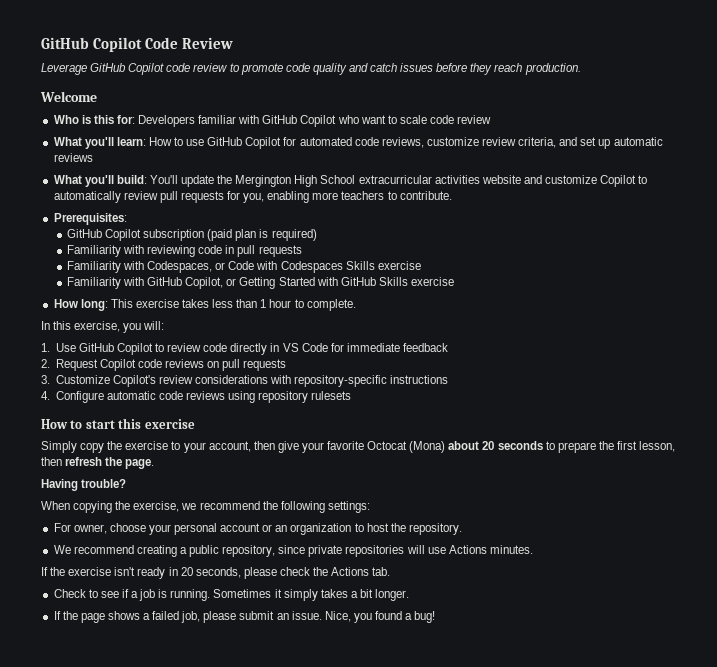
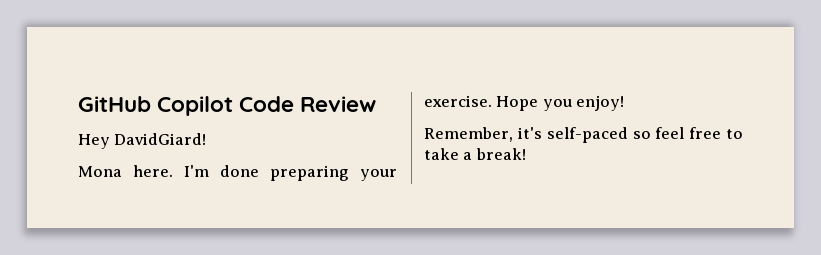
[41,63,581,75] [40,91,97,102] [53,115,492,127] [53,137,663,149] [53,153,93,162] [53,175,648,187] [53,191,452,203] [53,213,127,225] [66,229,317,241] [66,245,302,257] [66,261,421,273] [66,277,454,289] [53,299,356,311] [41,321,165,333] [41,343,449,355] [41,359,287,371] [41,375,449,387] [41,391,352,403] [41,418,195,429] [41,441,676,453] [41,457,155,469] [41,479,127,491] [41,501,370,513] [53,523,462,535] [53,545,533,557] [41,567,391,579] [53,589,410,601] [53,611,436,623] Leverage GitHub Copilot code review to promote code quality and catch issues before they reach production. // Welcome // Who is this for: Developers familiar with GitHub Copilot who want to scale code review // What you'll learn: How to use GitHub Copilot for automated code reviews, customize review criteria, and set up automatic reviews // What you'll build: You'll update the Mergington High School extracurricular activities website and customize Copilot to automatically review pull requests for you, enabling more teachers to contribute. // Prerequisites: // GitHub Copilot subscription (paid plan is required) // Familiarity with reviewing code in pull requests // Familiarity with Codespaces, or Code with Codespaces Skills exercise // Familiarity with GitHub Copilot, or Getting Started with GitHub Skills exercise // How long: This exercise takes less than 1 hour to complete. // In this exercise, you will: // 1. Use GitHub Copilot to review code directly in VS Code for immediate feedback // 2. Request Copilot code reviews on pull requests // 3. Customize Copilot's review considerations with repository-specific instructions // 4. Configure automatic code reviews using repository rulesets // How to start this exercise // Simply copy the exercise to your account, then give your favorite Octocat (Mona) about 20 seconds to prepare the first lesson, then refresh the page. // Having trouble? // When copying the exercise, we recommend the following settings: // For owner, choose your personal account or an organization to host the repository. // We recommend creating a public repository, since private repositories will use Actions minutes. // If the exercise isn't ready in 20 seconds, please check the Actions tab. // Check to see if a job is running. Sometimes it simply takes a bit longer. // If the page shows a failed job, please submit an issue. Nice, you found a bug! -> [78,133,207,149] [78,165,397,181] [424,95,625,111] [424,127,743,143] [424,148,526,160] Hey DavidGiard! // Mona here. I'm done preparing your exercise. Hope you enjoy! // Remember, it's self-paced so feel free to take a break!

